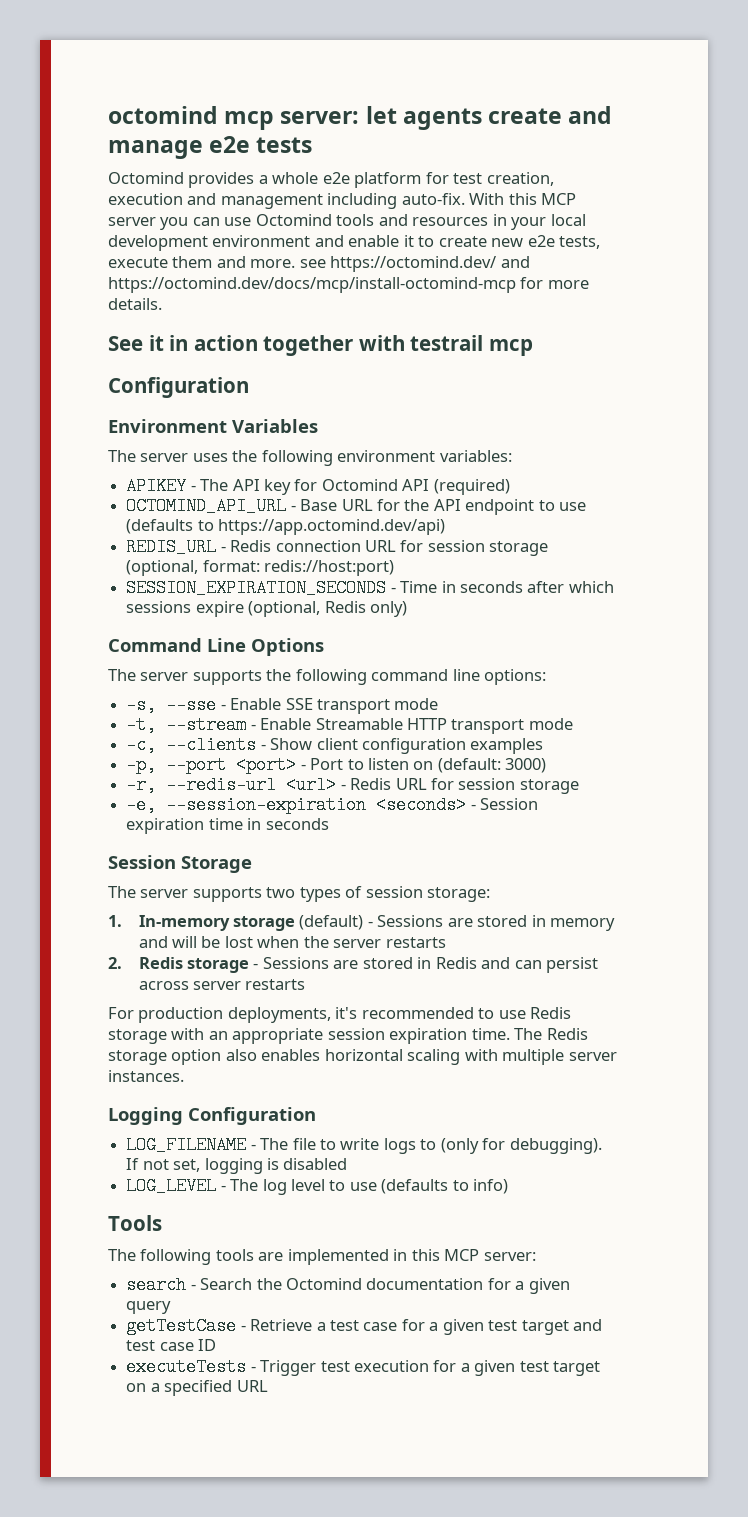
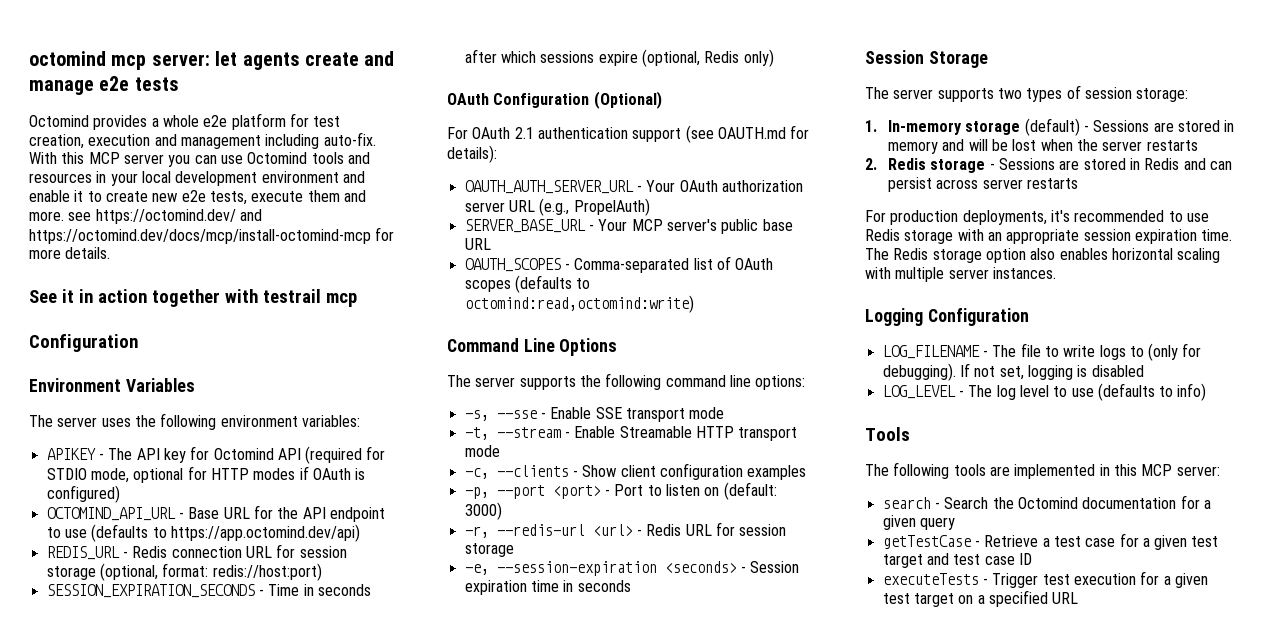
[433,479,510,495] (required) -> [305,446,386,464] [46,466,366,483] [46,485,120,503] (required for STDIO mode, optional for HTTP modes if OAuth is configured)
(407, 609) none -> [447,91,662,109] [447,125,810,143] [447,145,497,163] [464,180,803,194] [464,198,650,216] [464,219,793,234] [464,238,491,250] [464,256,774,273] [464,275,591,293] [464,295,694,313] // OAuth Configuration (Optional) // For OAuth 2.1 authentication support (see OAUTH.md for details): // OAUTH_AUTH_SERVER_URL - Your OAuth authorization server URL (e.g., PropelAuth) // SERVER_BASE_URL - Your MCP server's public base URL // OAUTH_SCOPES - Comma-separated list of OAuth scopes (defaults to octomind:read,octomind:write)

